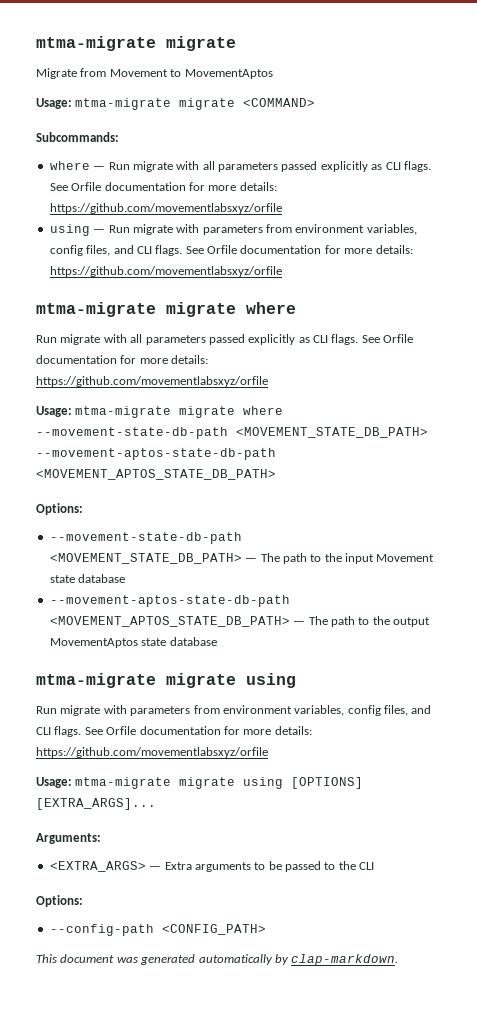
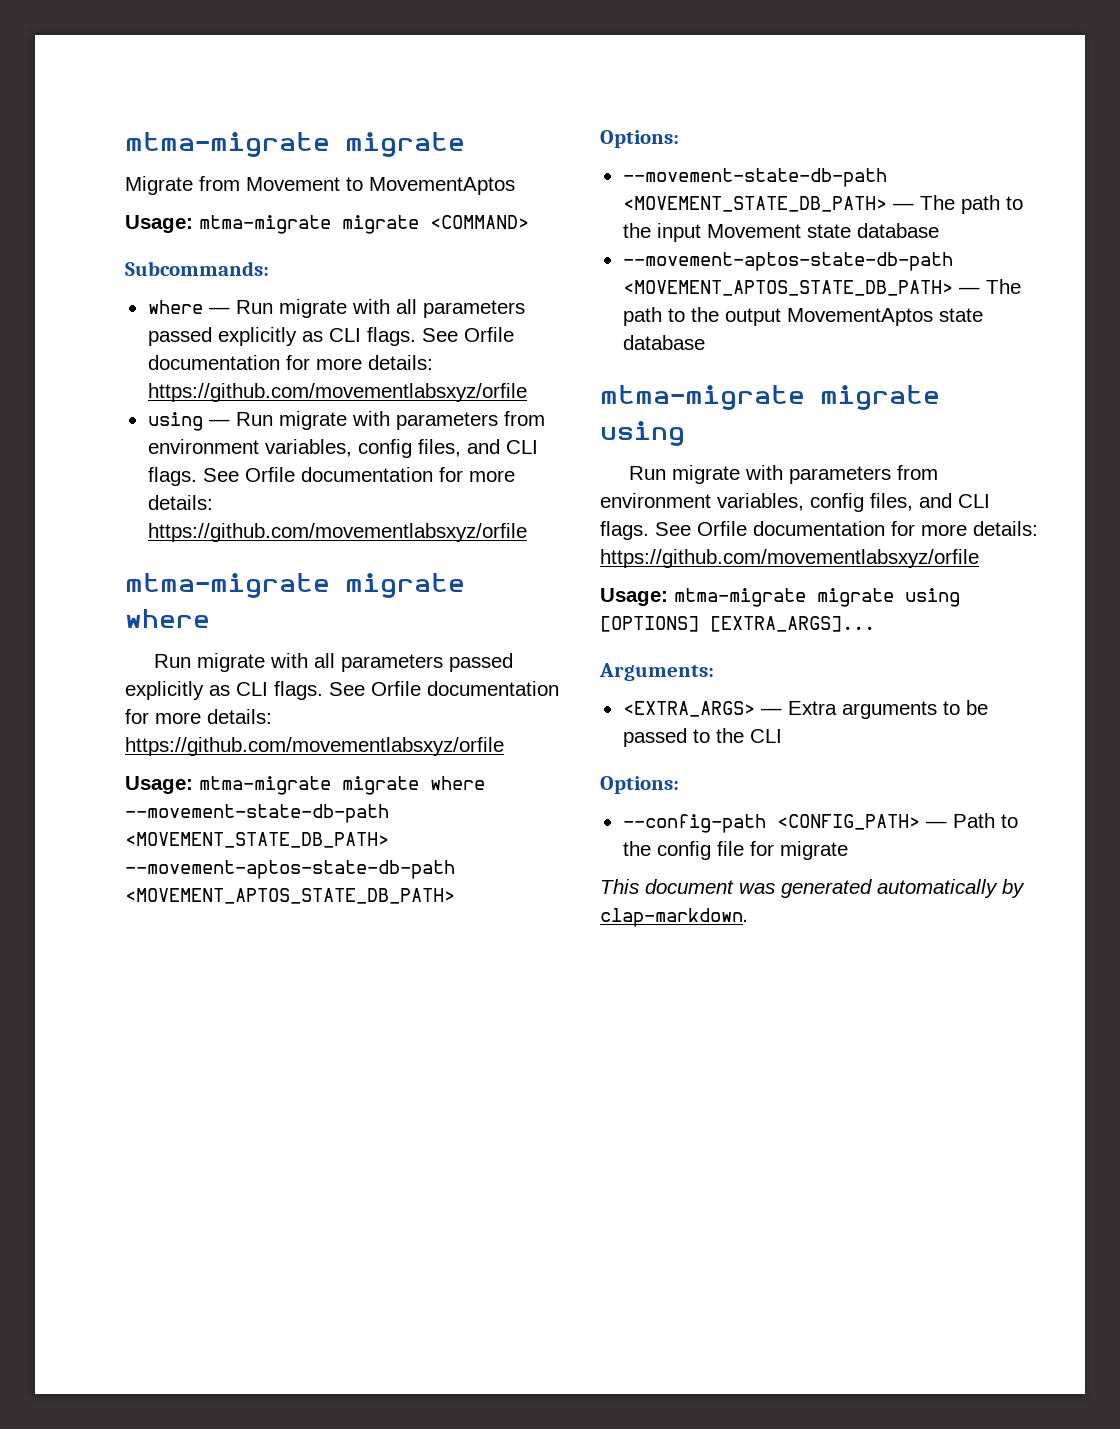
(266, 929) none -> [925,813,1018,828] [622,841,848,860] — Path to the config file for migrate

